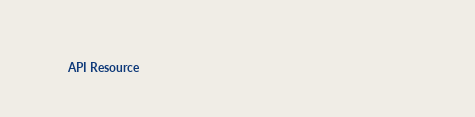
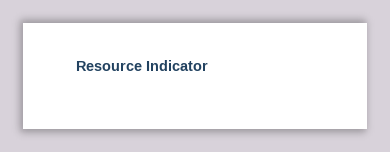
[67,62,141,72] API Resource -> [76,60,208,71] Resource Indicator

